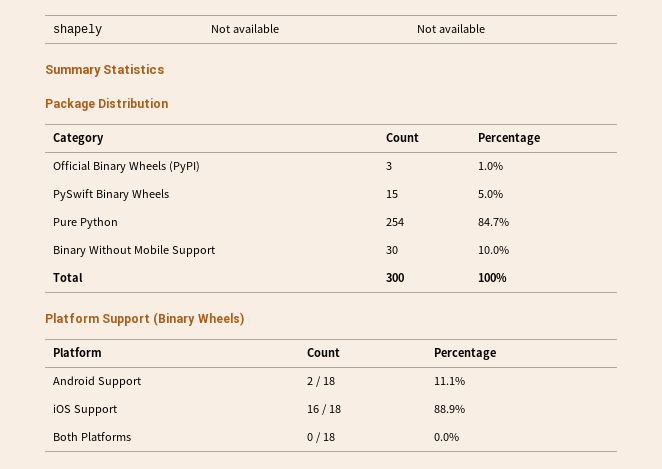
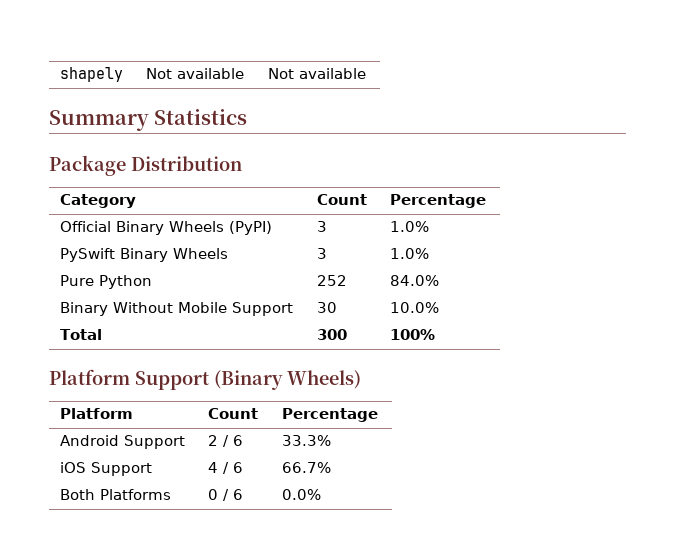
[386,190,399,198] [478,190,504,198] 15 | 5.0% -> [317,248,328,259] [390,248,430,259] 3 | 1.0%
[386,218,405,226] [478,218,510,226] 254 | 84.7% -> [317,275,348,286] [390,275,440,286] 252 | 84.0%
[323,377,336,385] [434,377,466,385] 18 | 11.1% -> [233,435,244,446] [282,435,332,446] 6 | 33.3%
[307,404,342,415] [434,405,466,413] 16 / 18 | 88.9% -> [208,462,244,474] [282,462,332,473] 4 / 6 | 66.7%
[323,433,336,441] 18 -> [233,489,244,500] 6

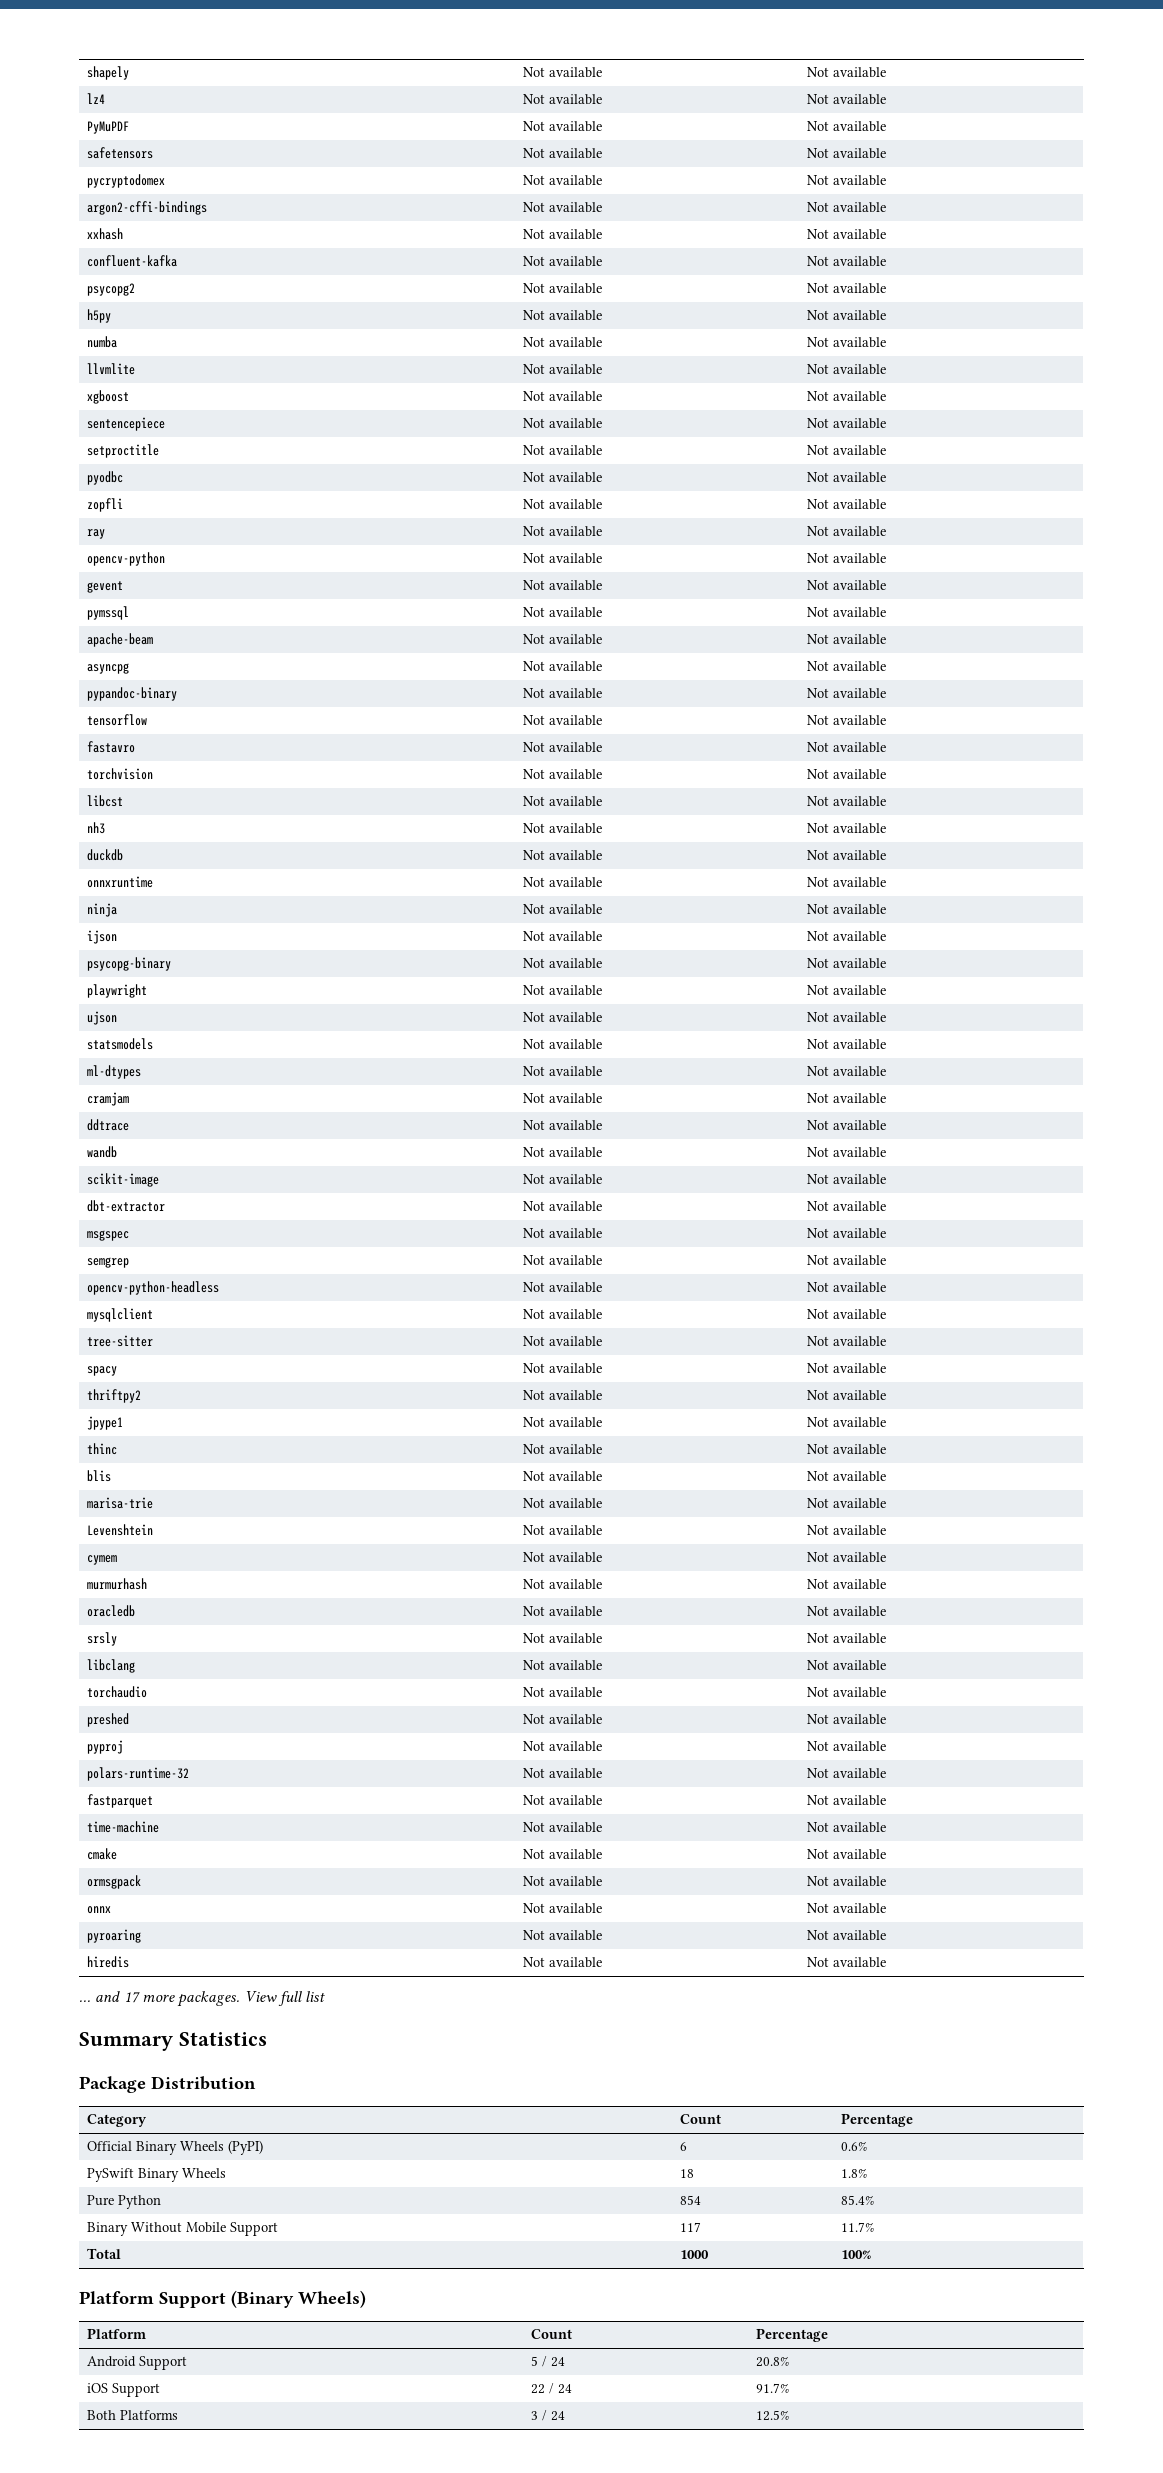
(367, 73) none -> [86,93,105,104] [522,94,602,105] [806,94,886,105] [86,121,129,134] [522,121,602,132] [806,121,886,132] [86,147,153,159] [522,148,602,159] [806,148,886,159] [86,174,165,188] [522,175,602,186] [806,175,886,186] [86,201,207,215] [522,202,602,213] [806,202,886,213] [86,228,123,240] [522,229,602,240] [806,229,886,240] [86,255,177,267] [522,256,602,267] [806,256,886,267] [86,283,135,296] [522,283,602,294] [806,283,886,294] [86,309,111,323] [522,310,602,321] [806,310,886,321] [86,336,117,348] [522,337,602,348] [806,337,886,348] [86,363,135,375] [522,364,602,375] [806,364,886,375] [86,390,129,404] [522,391,602,402] [806,391,886,402] [86,417,165,431] [522,418,602,429] [806,418,886,429] [86,444,159,458] [522,445,602,456] [806,445,886,456] [86,471,123,485] [522,472,602,483] [806,472,886,483] [86,498,123,512] [522,499,602,510] [806,499,886,510] [86,529,105,539] [522,526,602,537] [806,526,886,537] [86,552,165,566] [522,553,602,564] [806,553,886,564] [86,581,123,593] [522,580,602,591] [806,580,886,591] [86,606,129,620] [522,607,602,618] [806,607,886,618] [86,633,153,647] [522,634,602,645] [806,634,886,645] [86,663,129,674] [522,661,602,672] [806,661,886,672] [86,687,177,701] [522,688,602,699] [806,688,886,699] [86,714,147,726] [522,715,602,726] [806,715,886,726] [86,741,135,753] [522,742,602,753] [806,742,886,753] [86,768,153,780] [522,769,602,780] [806,769,886,780] [86,795,123,807] [522,796,602,807] [806,796,886,807] [86,822,105,834] [522,823,602,834] [806,823,886,834] [86,849,123,861] [522,850,602,861] [806,850,886,861] [86,876,153,888] [522,877,602,888] [806,877,886,888] [86,903,117,917] [522,904,602,915] [806,904,886,915] [86,930,117,944] [522,931,602,942] [806,931,886,942] [86,957,171,971] [522,958,602,969] [806,958,886,969] [86,984,147,998] [522,985,602,996] [806,985,886,996] [86,1011,117,1025] [522,1012,602,1023] [806,1012,886,1023] [86,1038,153,1050] [522,1039,602,1050] [806,1039,886,1050] [86,1065,141,1079] [522,1066,602,1077] [806,1066,886,1077] [86,1092,129,1106] [522,1093,602,1104] [806,1093,886,1104] [86,1119,129,1131] [522,1120,602,1131] [806,1120,886,1131] [86,1146,117,1158] [522,1147,602,1158] [806,1147,886,1158] [86,1173,159,1187] [522,1174,602,1185] [806,1174,886,1185] [86,1200,165,1212] [522,1201,602,1212] [806,1201,886,1212] [86,1230,129,1241] [522,1228,602,1239] [806,1228,886,1239] [86,1257,129,1268] [522,1255,602,1266] [806,1255,886,1266] [86,1281,219,1295] [522,1282,602,1293] [806,1282,886,1293] [86,1308,153,1322] [522,1309,602,1320] [806,1309,886,1320] [86,1335,153,1347] [522,1336,602,1347] [806,1336,886,1347] [86,1366,117,1376] [522,1363,602,1374] [806,1363,886,1374] [86,1389,141,1403] [522,1390,602,1401] [806,1390,886,1401] [86,1416,123,1430] [522,1417,602,1428] [806,1417,886,1428] [86,1443,117,1455] [522,1444,602,1455] [806,1444,886,1455] [86,1470,111,1482] [522,1471,602,1482] [806,1471,886,1482] [86,1497,153,1509] [522,1498,602,1509] [806,1498,886,1509] [86,1524,153,1536] [522,1525,602,1536] [806,1525,886,1536] [86,1555,117,1565] [522,1552,602,1563] [806,1552,886,1563] [86,1578,147,1590] [522,1579,602,1590] [806,1579,886,1590] [86,1605,135,1617] [522,1606,602,1617] [806,1606,886,1617] [86,1632,117,1646] [522,1633,602,1644] [806,1633,886,1644] [86,1659,135,1673] [522,1660,602,1671] [806,1660,886,1671] [86,1686,147,1698] [522,1687,602,1698] [806,1687,886,1698] [86,1713,129,1727] [522,1714,602,1725] [806,1714,886,1725] [86,1740,123,1754] [522,1741,602,1752] [806,1741,886,1752] [86,1767,189,1781] [522,1768,602,1779] [806,1768,886,1779] [86,1794,153,1808] [522,1795,602,1806] [806,1795,886,1806] [86,1821,159,1833] [522,1822,602,1833] [806,1822,886,1833] [86,1848,117,1860] [522,1849,602,1860] [806,1849,886,1860] [86,1875,141,1889] [522,1876,602,1887] [806,1876,886,1887] [86,1906,111,1914] [522,1903,602,1914] [806,1903,886,1914] [86,1929,141,1943] [522,1930,602,1941] [806,1930,886,1941] [86,1956,129,1968] [522,1957,602,1968] [806,1957,886,1968] [79,1991,326,2007] // lz4 | Not available | Not available // PyMuPDF | Not available | Not available // safetensors | Not available | Not available // pycryptodomex | Not available | Not available // argon2-cffi-bindings | Not available | Not available // xxhash | Not available | Not available // confluent-kafka | Not available | Not available // psycopg2 | Not available | Not available // h5py | Not available | Not available // numba | Not available | Not available // llvmlite | Not available | Not available // xgboost | Not available | Not available // sentencepiece | Not available | Not available // setproctitle | Not available | Not available // pyodbc | Not available | Not available // zopfli | Not available | Not available // ray | Not available | Not available // opencv-python | Not available | Not available // gevent | Not available | Not available // pymssql | Not available | Not available // apache-beam | Not available | Not available // asyncpg | Not available | Not available // pypandoc-binary | Not available | Not available // tensorflow | Not available | Not available // fastavro | Not available | Not available // torchvision | Not available | Not available // libcst | Not available | Not available // nh3 | Not available | Not available // duckdb | Not available | Not available // onnxruntime | Not available | Not available // ninja | Not available | Not available // ijson | Not available | Not available // psycopg-binary | Not available | Not available // playwright | Not available | Not available // ujson | Not available | Not available // statsmodels | Not available | Not available // ml-dtypes | Not available | Not available // cramjam | Not available | Not available // ddtrace | Not available | Not available // wandb | Not available | Not available // scikit-image | Not available | Not available // dbt-extractor | Not available | Not available // msgspec | Not available | Not available // semgrep | Not available | Not available // opencv-python-headless | Not available | Not available // mysqlclient | Not available | Not available // tree-sitter | Not available | Not available // spacy | Not available | Not available // thriftpy2 | Not available | Not available // jpype1 | Not available | Not available // thinc | Not available | Not available // blis | Not available | Not available // marisa-trie | Not available | Not available // Levenshtein | Not available | Not available // cymem | Not available | Not available // murmurhash | Not available | Not available // oracledb | Not available | Not available // srsly | Not available | Not available // libclang | Not available | Not available // torchaudio | Not available | Not available // preshed | Not available | Not available // pyproj | Not available | Not available // polars-runtime-32 | Not available | Not available // fastparquet | Not available | Not available // time-machine | Not available | Not available // cmake | Not available | Not available // ormsgpack | Not available | Not available // onnx | Not available | Not available // pyroaring | Not available | Not available // hiredis | Not available | Not available // ... and 17 more packages. View full list
[317,221,328,232] [390,221,430,232] 3 | 1.0% -> [679,2142,687,2151] [840,2141,867,2151] 6 | 0.6%
[317,248,328,259] [390,248,430,259] 3 | 1.0% -> [679,2169,694,2178] [840,2168,867,2178] 18 | 1.8%
[317,275,348,286] [390,275,440,286] 252 | 84.0% -> [679,2195,701,2205] [840,2195,874,2205] 854 | 85.4%
[317,302,338,313] [390,302,440,313] 30 | 10.0% -> [679,2222,701,2232] [840,2222,874,2232] 117 | 11.7%
[317,329,348,340] 300 -> [679,2250,709,2259] 1000
[208,435,244,447] [282,435,332,446] [60,462,153,476] [208,462,244,474] [282,462,332,473] [60,489,172,500] [208,489,244,501] [282,489,322,500] 2 / 6 | 33.3% // iOS Support | 4 / 6 | 66.7% // Both Platforms | 0 / 6 | 0.0% -> [530,2356,565,2367] [755,2356,789,2367] [86,2383,160,2397] [530,2383,572,2394] [755,2383,789,2393] [86,2410,178,2420] [530,2410,565,2421] [755,2410,789,2421] 5 / 24 | 20.8% // iOS Support | 22 / 24 | 91.7% // Both Platforms | 3 / 24 | 12.5%

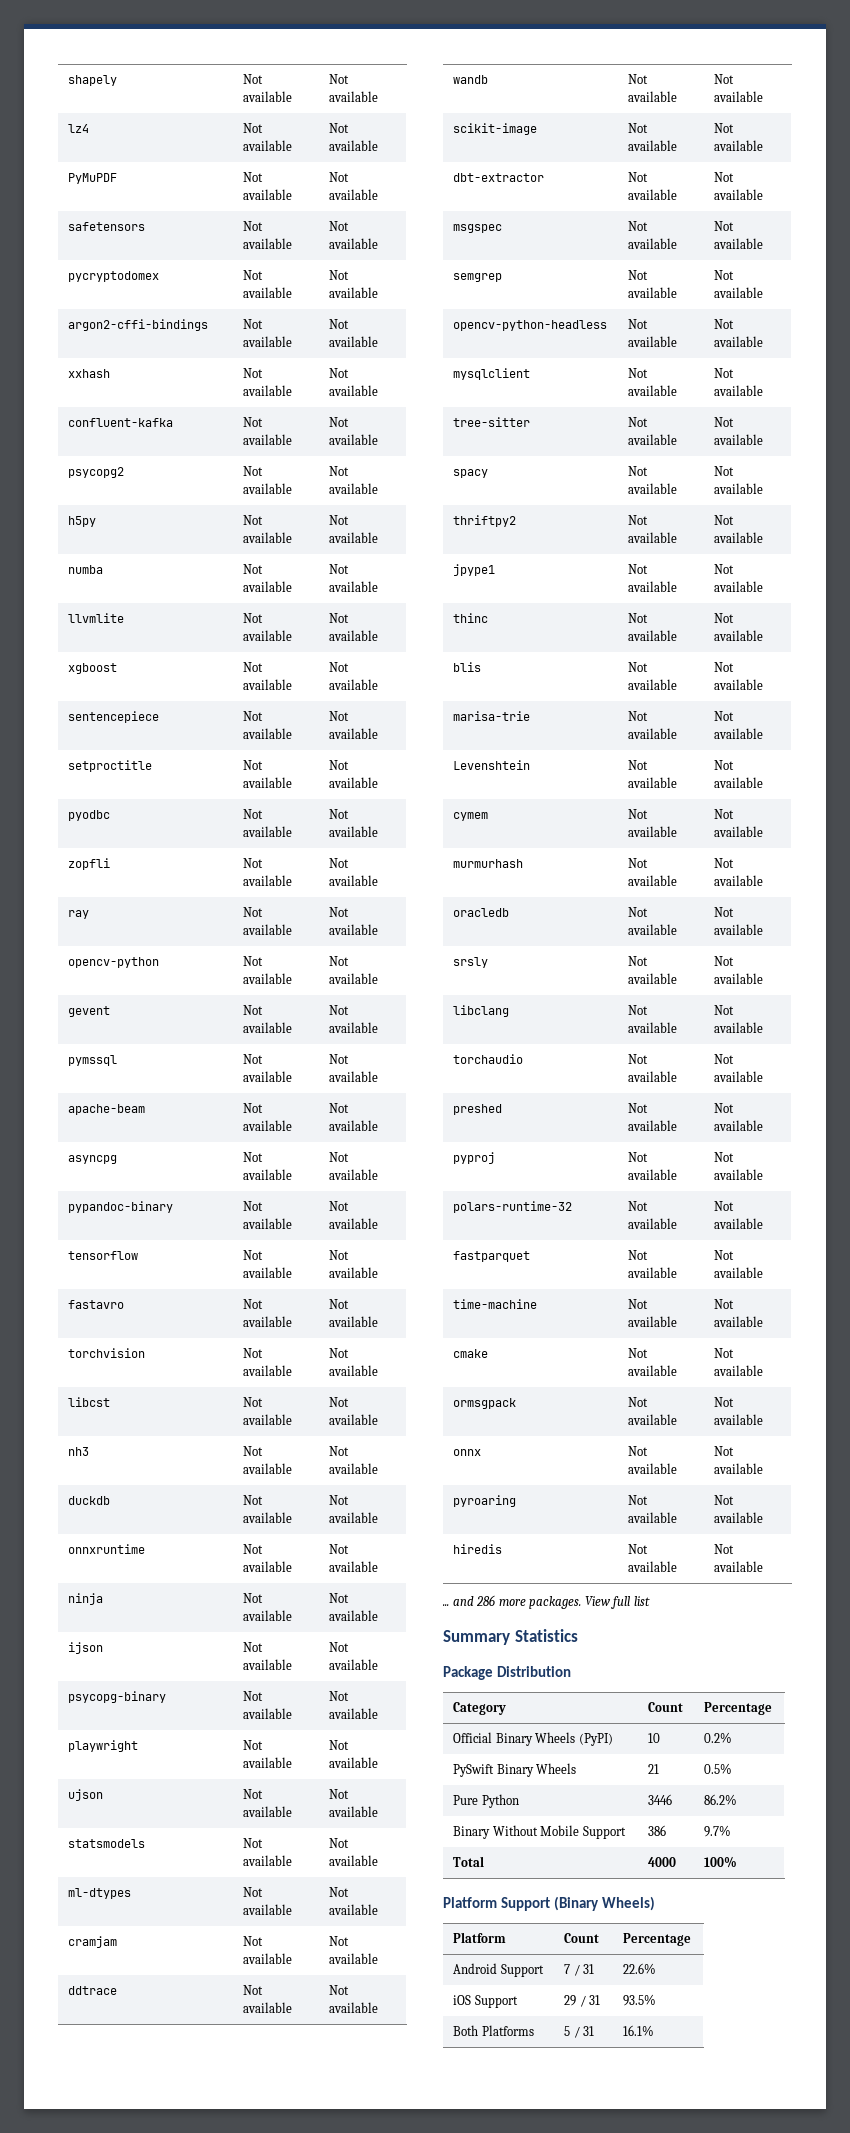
[123,1992,140,2003] 17 -> [476,1595,496,1606] 286
[679,2142,687,2151] [840,2141,867,2151] 6 | 0.6% -> [648,1733,661,1743] [704,1732,733,1743] 10 | 0.2%
[679,2169,694,2178] [840,2168,867,2178] 18 | 1.8% -> [648,1764,660,1774] [704,1763,733,1774] 21 | 0.5%
[679,2195,701,2205] [840,2195,874,2205] 854 | 85.4% -> [648,1794,673,1805] [704,1794,738,1805] 3446 | 86.2%
[679,2222,701,2232] [840,2222,874,2232] 117 | 11.7% -> [648,1825,667,1836] [704,1825,732,1837] 386 | 9.7%
[679,2250,709,2259] 1000 -> [648,1857,677,1867] 4000
[530,2356,565,2367] [755,2356,789,2367] [86,2383,160,2397] [530,2383,572,2394] [755,2383,789,2393] [86,2410,178,2420] [530,2410,565,2421] [755,2410,789,2421] 5 / 24 | 20.8% // iOS Support | 22 / 24 | 91.7% // Both Platforms | 3 / 24 | 12.5% -> [564,1964,595,1976] [623,1963,657,1974] [453,1995,518,2008] [564,1995,601,2007] [623,1994,657,2006] [453,2025,534,2036] [564,2026,595,2038] [623,2025,655,2036] 7 / 31 | 22.6% // iOS Support | 29 / 31 | 93.5% // Both Platforms | 5 / 31 | 16.1%

